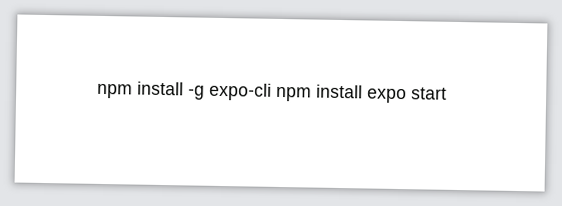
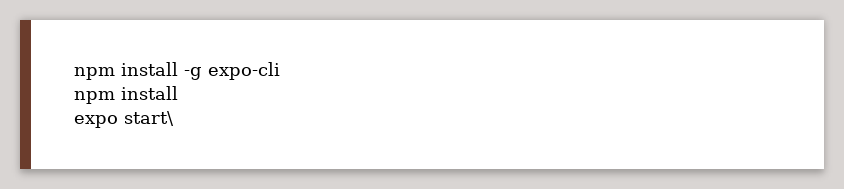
[276,84,447,104] npm install expo start -> [74,86,178,104] [74,111,174,128] // npm install // expo start\

